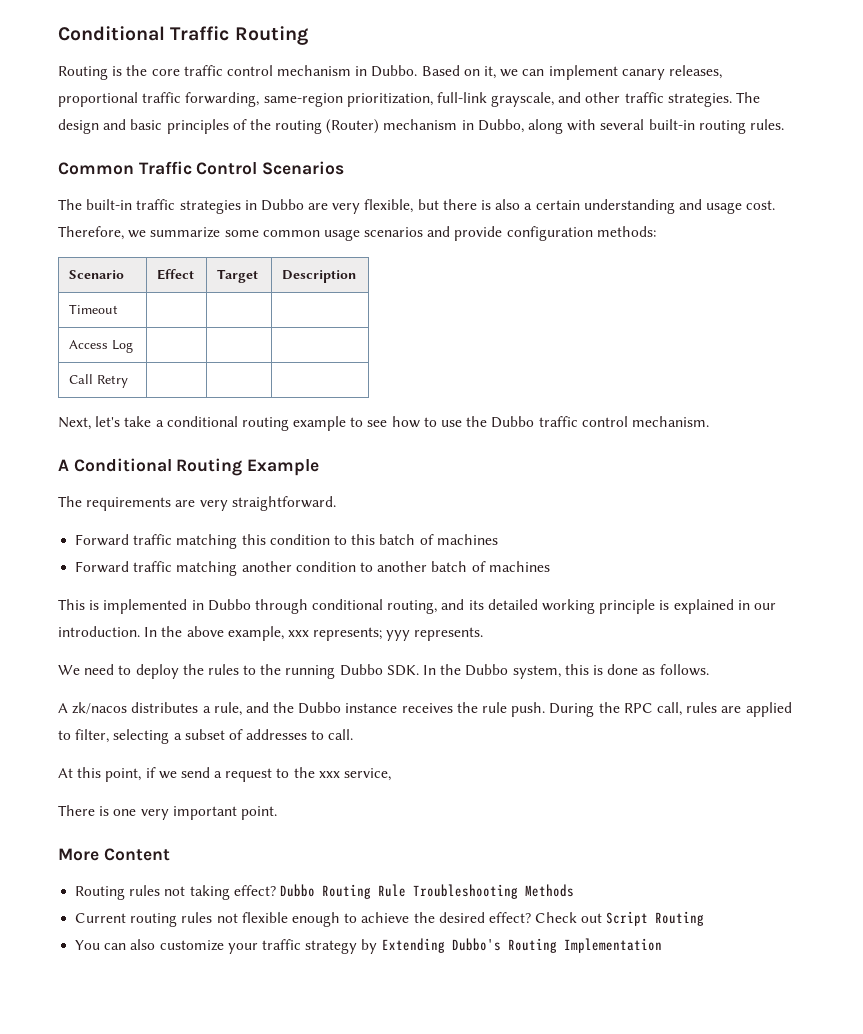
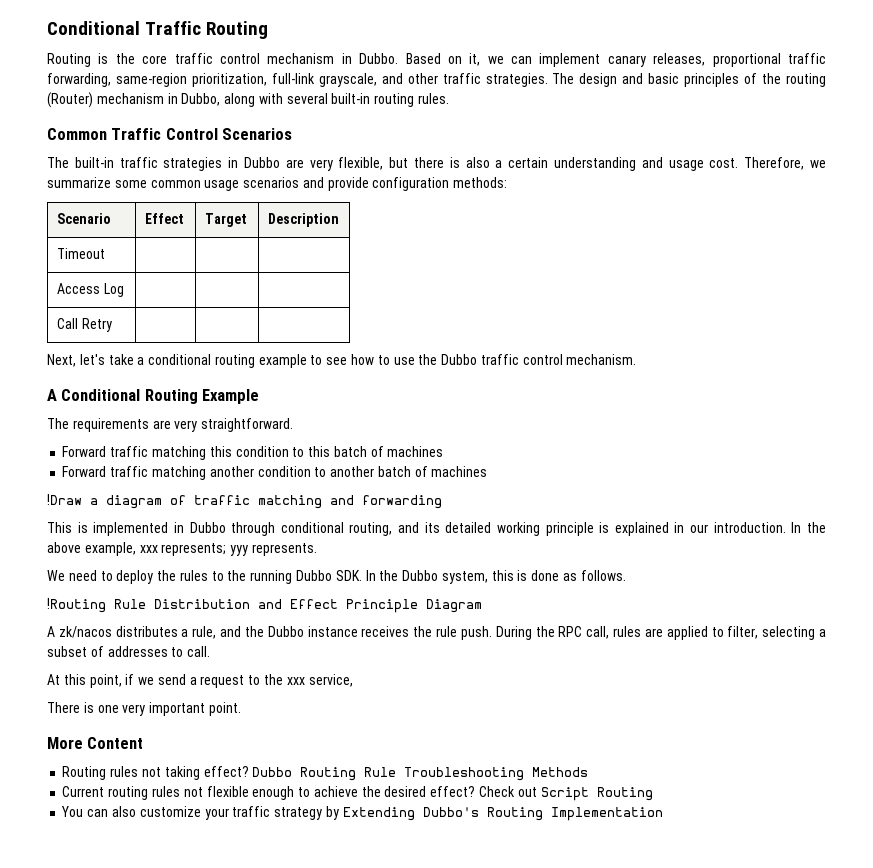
(550, 566) none -> [47,494,442,509] // !Draw a diagram of traffic matching and forwarding
(709, 670) none -> [47,598,482,613] // !Routing Rule Distribution and Effect Principle Diagram

